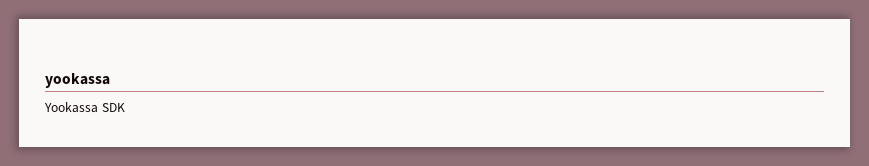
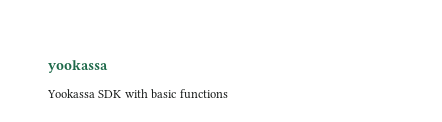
(125, 107) none -> [124,89,228,99] with basic functions

